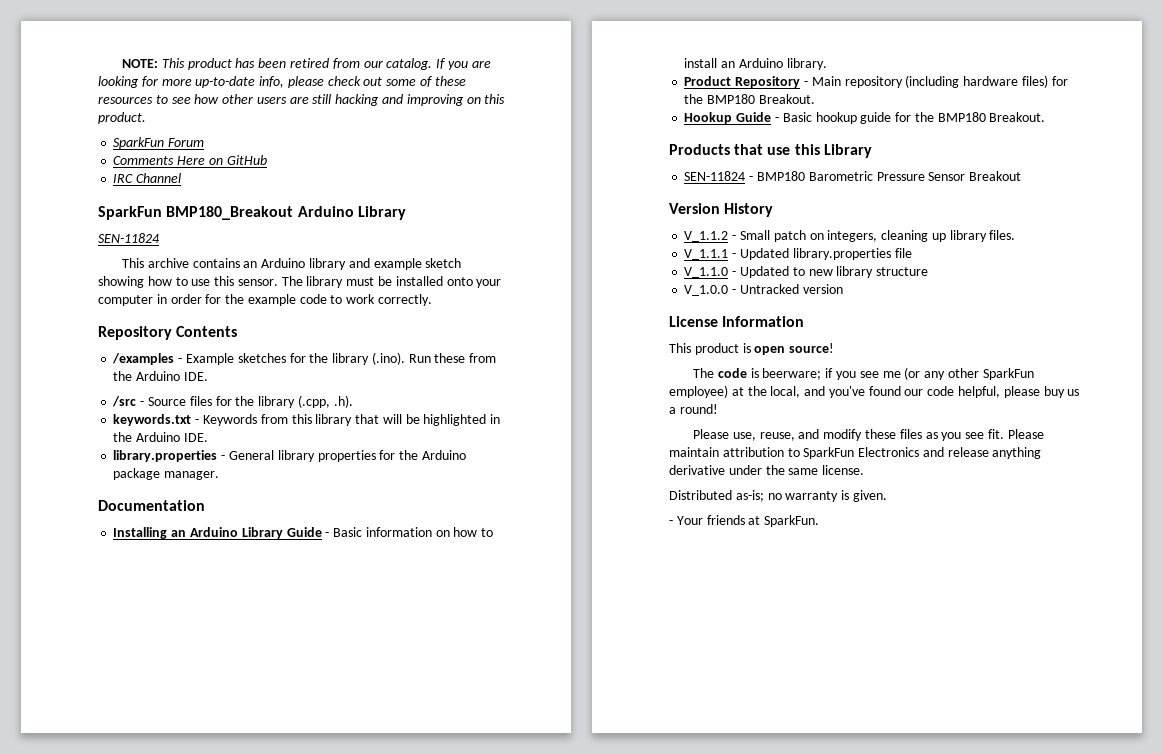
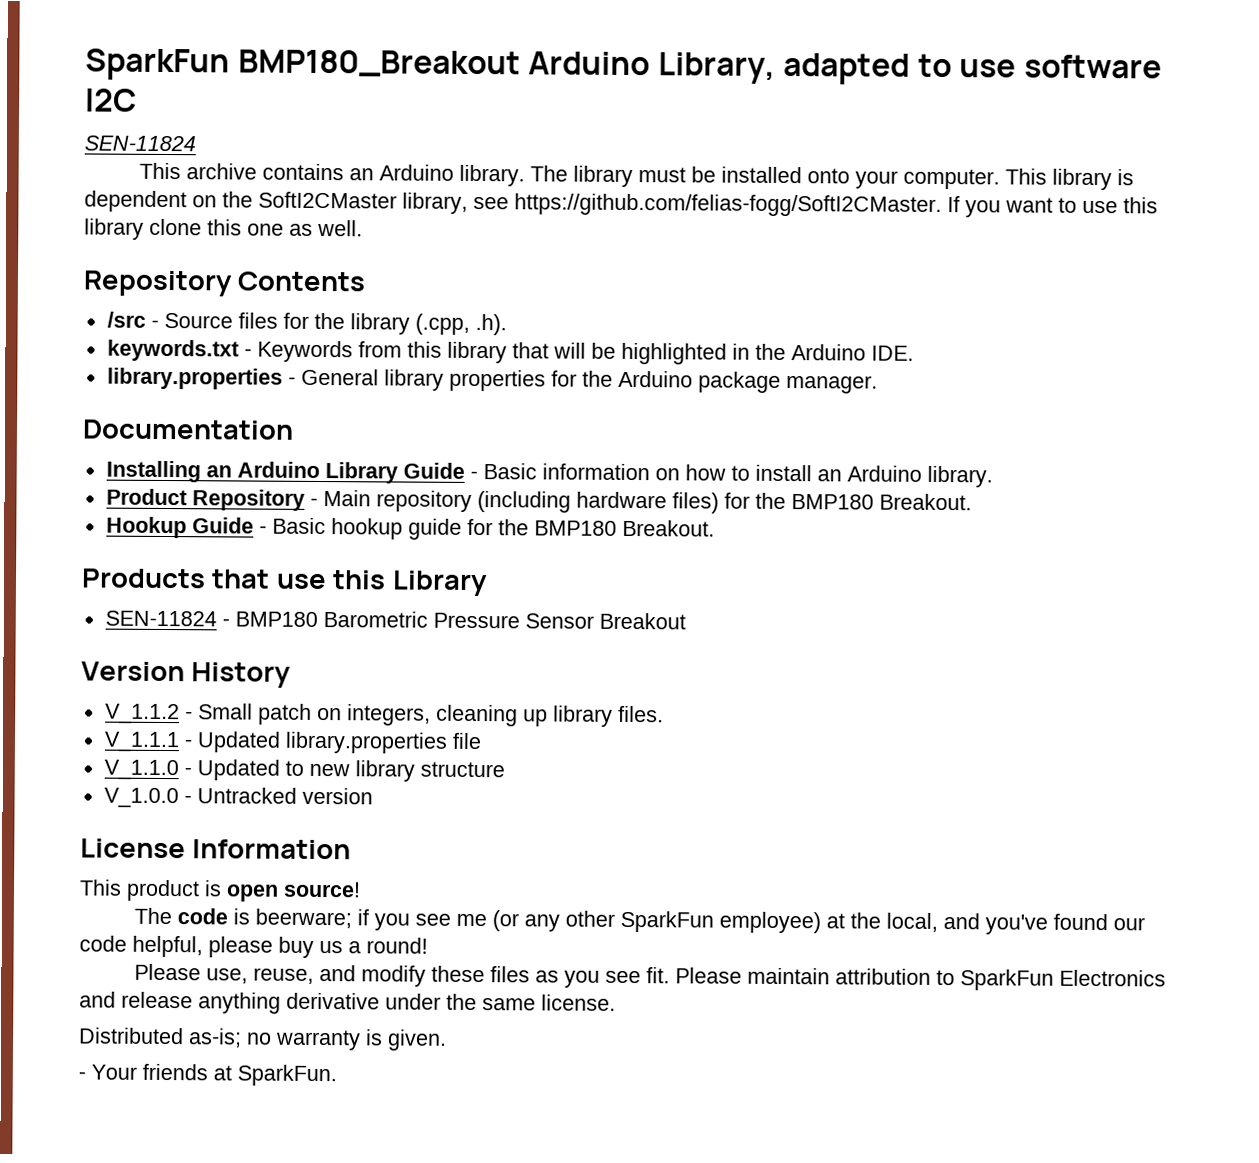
[122,58,491,70] [98,76,466,88] [98,94,506,106] [98,112,146,124] [113,137,205,149] [113,155,267,165] [113,173,182,183] [98,206,406,220] NOTE: This product has been retired from our catalog. If you are looking for more up-to-date info, please check out some of these resources to see how other users are still hacking and improving on this product. // SparkFun Forum // Comments Here on GitHub // IRC Channel // SparkFun BMP180_Breakout Arduino Library -> [85,48,1162,85] [85,88,137,112] SparkFun BMP180_Breakout Arduino Library, adapted to use software I2C
[309,258,462,270] [98,276,278,288] library and example sketch showing how to use this sensor. -> [458,164,525,187] library.
[98,294,433,306] [98,326,238,340] [112,352,497,365] [113,371,208,381] computer in order for the example code to work correctly. // Repository Contents // /examples - Example sketches for the library (.ino). Run these from the Arduino IDE. -> [902,168,1134,191] [84,190,1158,218] [84,218,363,240] [83,270,366,297] computer. This library is dependent on the SoftI2CMaster library, see https://github.com/felias-fogg/SoftI2CMaster. If you want to use this library clone this one as well. // Repository Contents

